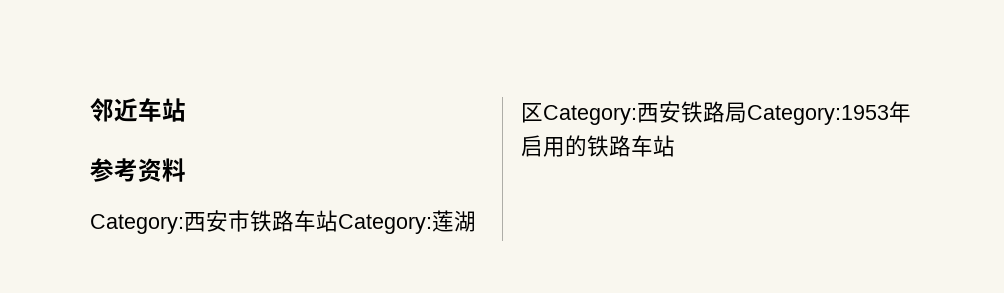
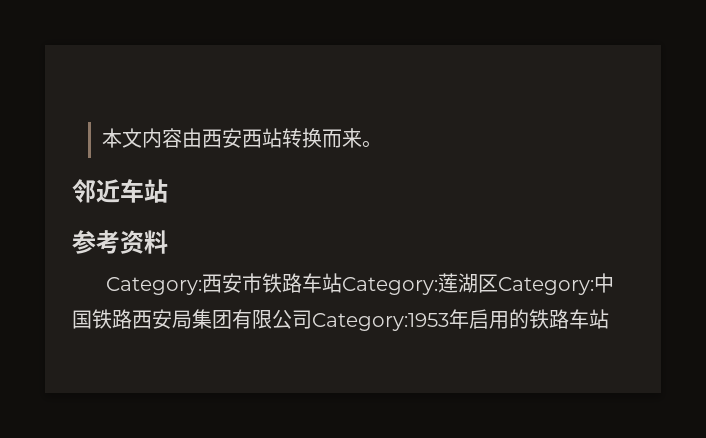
(90, 110) none -> [101,128,382,148] 本文内容由西安西站转换而来。 //
[637,101,747,123] 西安铁路局 -> [594,273,615,293] [72,309,312,329] 中国铁路西安局集团有限公司

